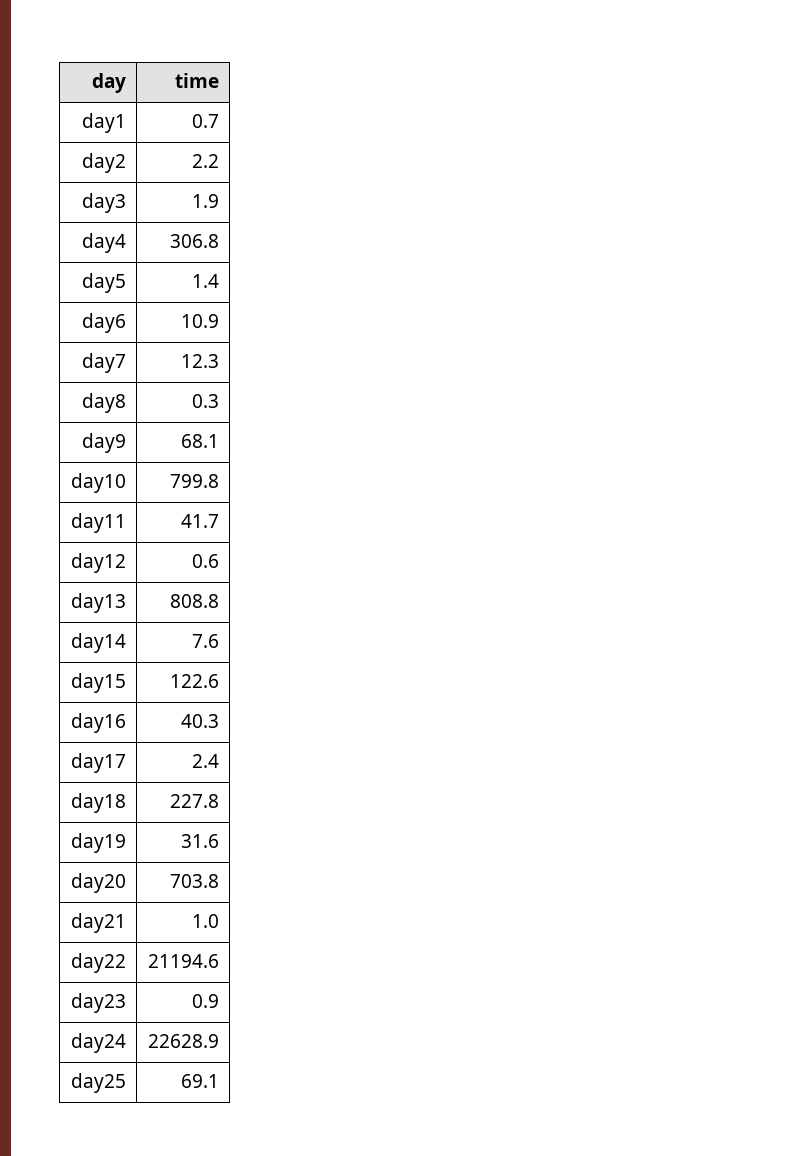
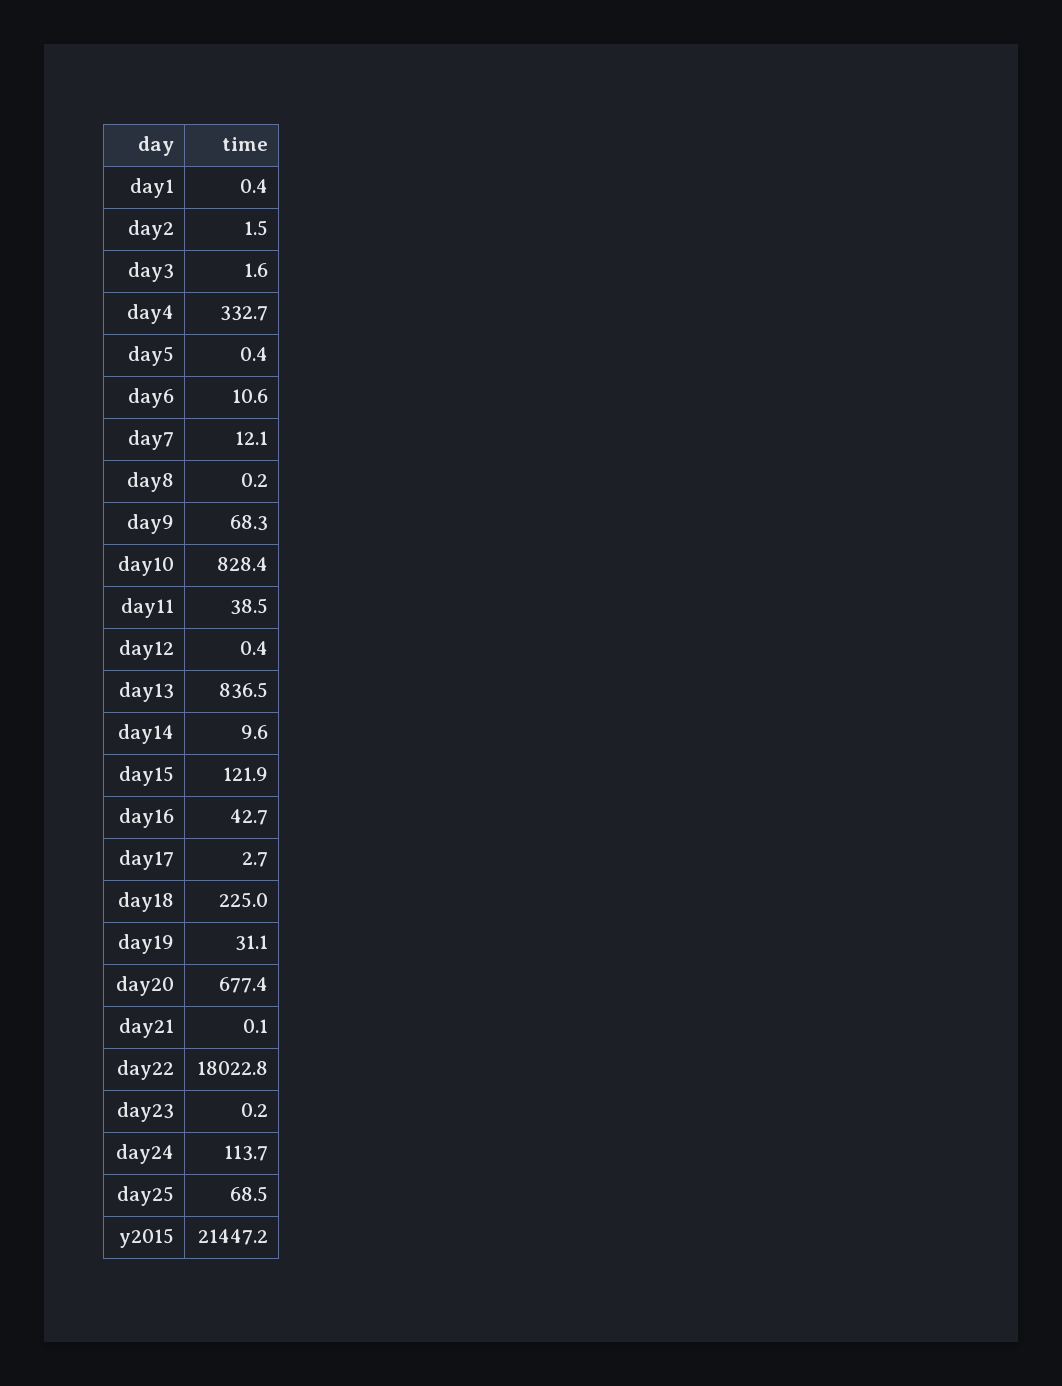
[192,114,220,128] 0.7 -> [239,179,268,193] 0.4
[192,154,220,168] 2.2 -> [243,220,268,236] 1.5
[192,194,220,208] 1.9 -> [243,263,268,277] 1.6
[170,234,220,248] 306.8 -> [219,306,268,321] 332.7
[192,274,220,288] 1.4 -> [239,347,268,361] 0.4
[181,314,220,328] 10.9 -> [231,389,268,403] 10.6
[181,354,220,368] 12.3 -> [234,431,268,445] 12.1
[192,394,220,408] 0.3 -> [240,473,268,487] 0.2
[181,434,220,448] 68.1 -> [229,515,268,531] 68.3
[170,474,220,488] 799.8 -> [216,557,268,571] 828.4
[181,514,220,528] 41.7 -> [229,598,268,615] 38.5
[192,554,220,568] 0.6 -> [239,641,268,655] 0.4
[170,594,220,608] 808.8 -> [218,682,268,699] 836.5
[192,634,220,648] 7.6 -> [240,725,268,739] 9.6
[170,674,220,688] 122.6 -> [222,767,268,781] 121.9
[181,714,220,728] 40.3 -> [229,809,268,825] 42.7
[192,754,220,768] 2.4 -> [241,852,268,867] 2.7
[170,794,220,808] 227.8 -> [218,892,268,908] 225.0
[181,834,220,848] 31.6 -> [234,935,268,951] 31.1
[170,874,220,888] 703.8 -> [218,977,268,993] 677.4
[192,914,220,928] 1.0 -> [242,1019,268,1033] 0.1
[148,954,220,968] 21194.6 -> [196,1061,268,1075] 18022.8
[192,994,220,1008] 0.9 -> [240,1103,268,1117] 0.2
[148,1034,220,1048] 22628.9 -> [223,1145,268,1161] 113.7
[181,1074,220,1088] 69.1 -> [229,1186,268,1202] [118,1228,174,1248] [197,1229,268,1245] 68.5 // y2015 | 21447.2

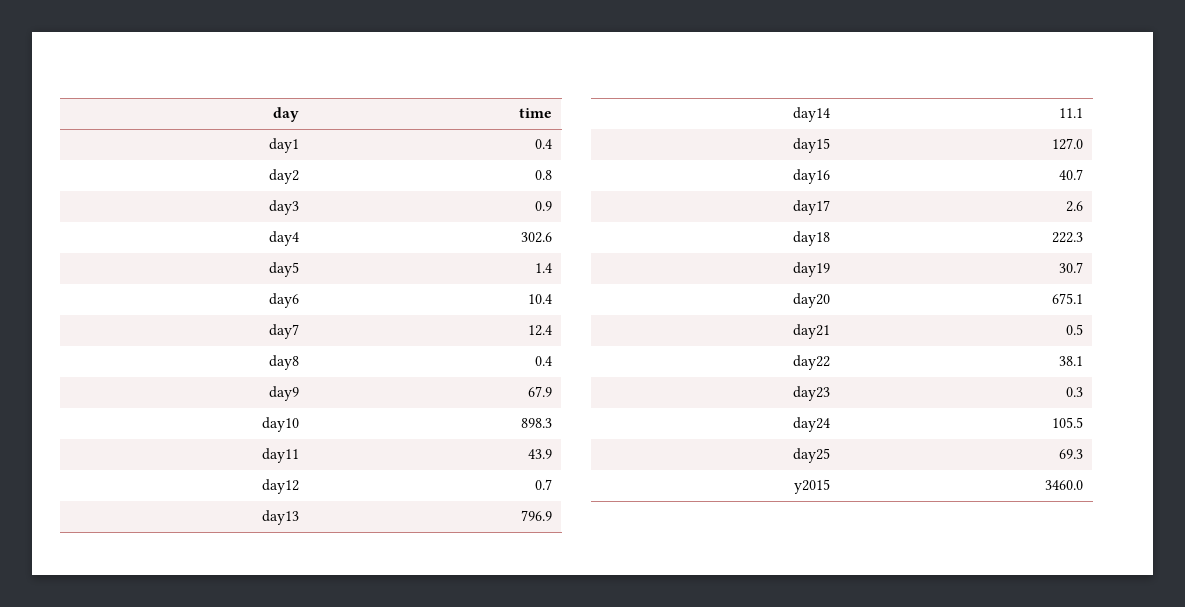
[243,220,268,236] 1.5 -> [534,170,552,180] 0.8
[243,263,268,277] 1.6 -> [534,201,552,211] 0.9
[219,306,268,321] 332.7 -> [520,232,552,243] 302.6
[239,347,268,361] 0.4 -> [534,263,552,273] 1.4
[231,389,268,403] 10.6 -> [527,294,552,304] 10.4
[234,431,268,445] 12.1 -> [527,325,552,336] 12.4
[240,473,268,487] 0.2 -> [534,356,552,366] 0.4
[229,515,268,531] 68.3 -> [527,386,552,397] 67.9
[216,557,268,571] 828.4 -> [520,418,552,428] 898.3
[229,598,268,615] 38.5 -> [527,449,552,459] 43.9
[239,641,268,655] 0.4 -> [534,479,552,490] 0.7
[218,682,268,699] 836.5 -> [520,510,552,521] 796.9
[240,725,268,739] 9.6 -> [1058,108,1083,118] 11.1
[222,767,268,781] 121.9 -> [1051,138,1083,150] 127.0
[229,809,268,825] 42.7 -> [1058,169,1083,180] 40.7
[241,852,268,867] 2.7 -> [1065,201,1083,212] 2.6
[218,892,268,908] 225.0 -> [1051,232,1083,243] 222.3
[234,935,268,951] 31.1 -> [1058,262,1083,273] 30.7
[218,977,268,993] 677.4 -> [1051,293,1083,304] 675.1
[242,1019,268,1033] 0.1 -> [1065,324,1083,335] 0.5
[196,1061,268,1075] 18022.8 -> [1058,356,1083,366] 38.1
[240,1103,268,1117] 0.2 -> [1065,387,1083,397] 0.3
[223,1145,268,1161] 113.7 -> [1051,417,1083,428] 105.5
[229,1186,268,1202] 68.5 -> [1058,449,1083,459] 69.3
[197,1229,268,1245] 21447.2 -> [1044,480,1083,490] 3460.0

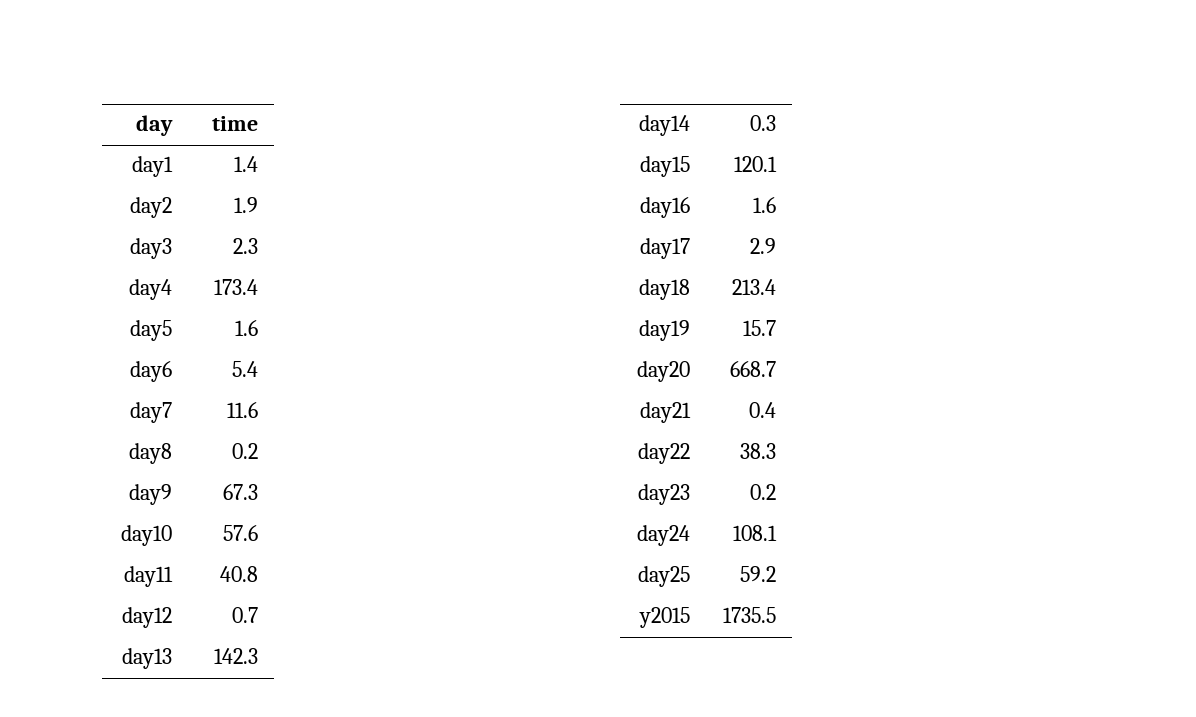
[534,139,552,149] 0.4 -> [234,156,259,172] 1.4
[534,170,552,180] 0.8 -> [234,197,259,213] 1.9
[534,201,552,211] 0.9 -> [233,238,259,254] 2.3
[520,232,552,243] 302.6 -> [214,279,259,295] 173.4
[534,263,552,273] 1.4 -> [235,320,259,336] 1.6
[527,294,552,304] 10.4 -> [232,361,259,377] 5.4
[527,325,552,336] 12.4 -> [227,402,259,418] 11.6
[534,356,552,366] 0.4 -> [232,443,259,459] 0.2
[527,386,552,397] 67.9 -> [223,484,259,500] 67.3
[520,418,552,428] 898.3 -> [223,525,259,541] 57.6
[527,449,552,459] 43.9 -> [220,566,259,582] 40.8
[520,510,552,521] 796.9 -> [214,648,259,664] 142.3
[1058,108,1083,118] 11.1 -> [750,115,777,131] 0.3
[1051,138,1083,150] 127.0 -> [734,156,778,172] 120.1
[1058,169,1083,180] 40.7 -> [753,197,777,213] 1.6
[1065,201,1083,212] 2.6 -> [750,238,777,254] 2.9
[1051,232,1083,243] 222.3 -> [732,279,777,295] 213.4
[1058,262,1083,273] 30.7 -> [743,320,777,336] 15.7
[1051,293,1083,304] 675.1 -> [730,361,777,377] 668.7
[1065,324,1083,335] 0.5 -> [749,402,777,418] 0.4
[1058,356,1083,366] 38.1 -> [740,443,777,459] 38.3
[1065,387,1083,397] 0.3 -> [750,484,777,500] 0.2
[1051,417,1083,428] 105.5 -> [733,525,778,541] 108.1
[1058,449,1083,459] 69.3 -> [740,566,777,582] 59.2
[1044,480,1083,490] 3460.0 -> [723,607,777,623] 1735.5

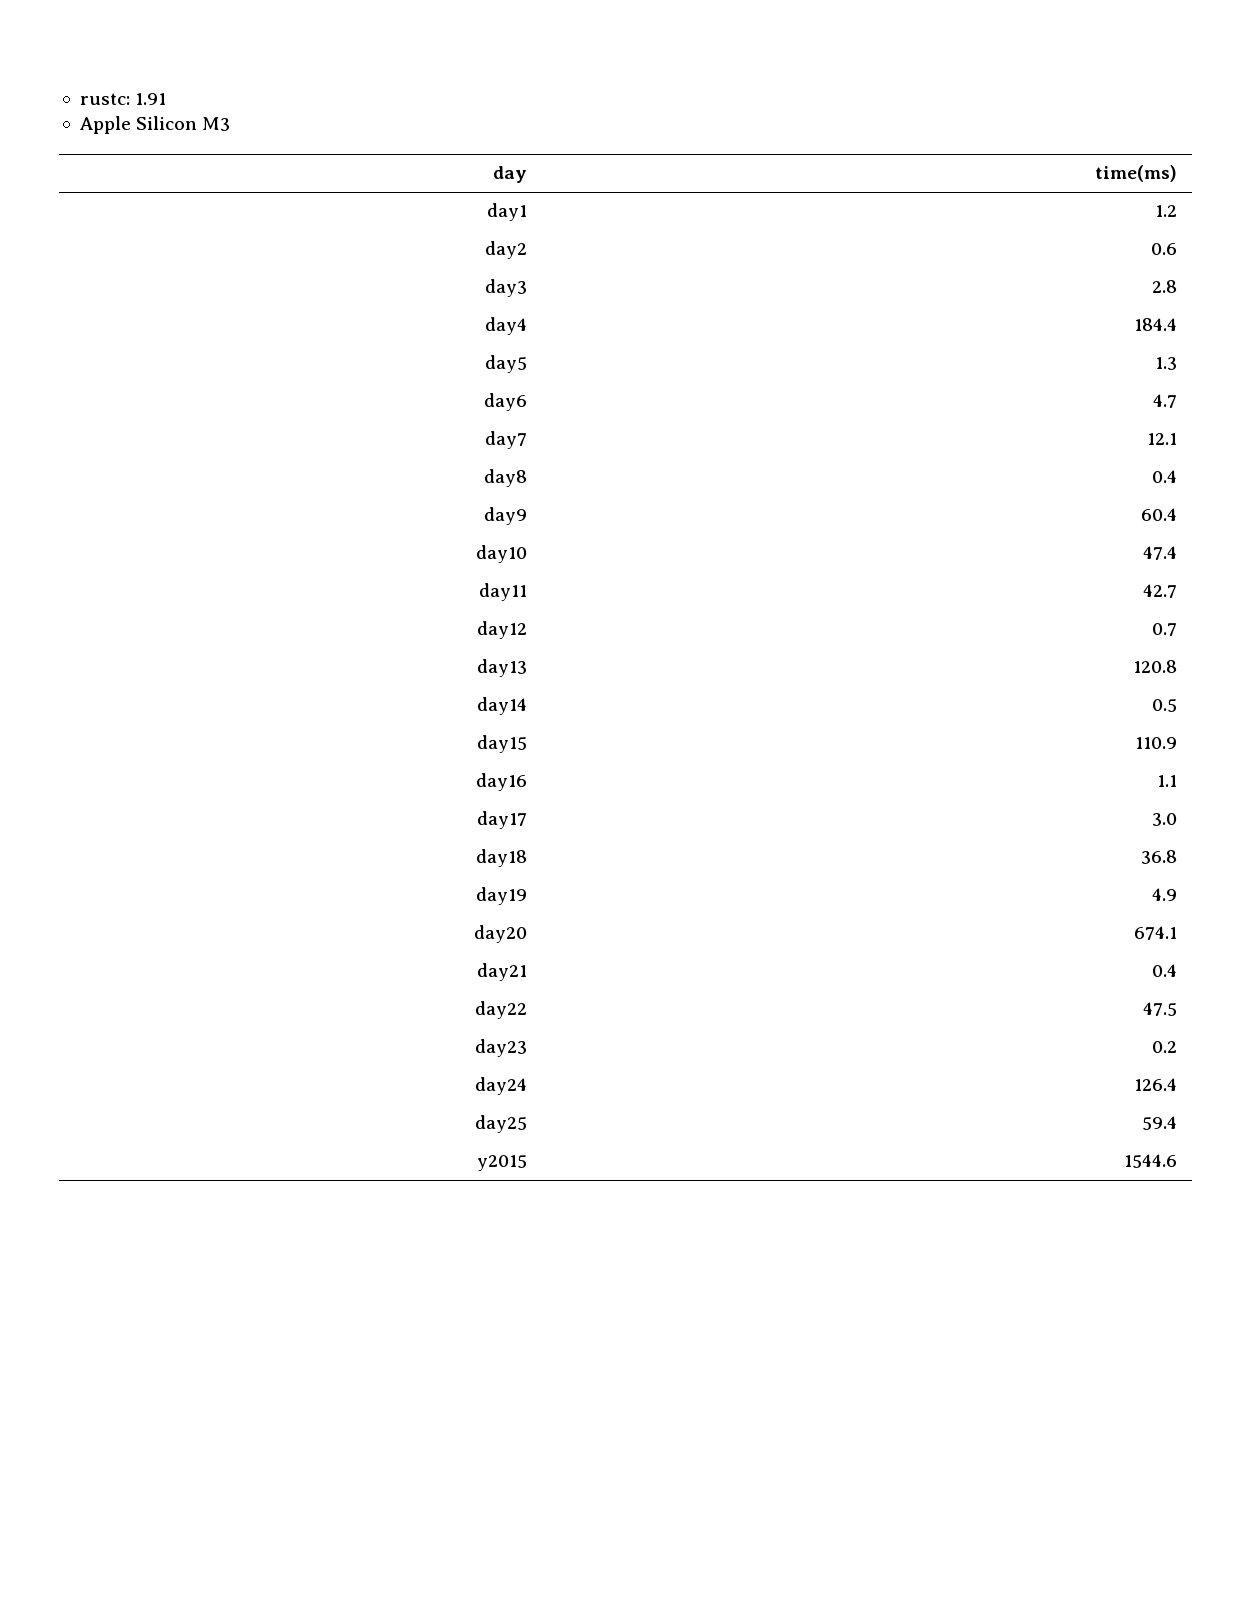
(136, 125) none -> [79,93,167,105] [79,116,231,134] rustc: 1.91 // Apple Silicon M3 //
[212,116,259,131] time -> [1094,165,1177,182] time(ms)
[234,156,259,172] 1.4 -> [1154,205,1177,217] 1.2
[234,197,259,213] 1.9 -> [1150,243,1177,255] 0.6
[233,238,259,254] 2.3 -> [1151,280,1177,293] 2.8
[214,279,259,295] 173.4 -> [1133,318,1177,331] 184.4
[235,320,259,336] 1.6 -> [1154,357,1177,370] 1.3
[232,361,259,377] 5.4 -> [1152,394,1177,408] 4.7
[227,402,259,418] 11.6 -> [1146,433,1177,445] 12.1
[232,443,259,459] 0.2 -> [1151,470,1177,483] 0.4
[223,484,259,500] 67.3 -> [1140,508,1177,521] 60.4
[223,525,259,541] 57.6 -> [1142,546,1177,560] 47.4
[220,566,259,582] 40.8 -> [1142,584,1177,598] 42.7
[214,648,259,664] 142.3 -> [1132,660,1177,673] 120.8
[750,115,777,131] 0.3 -> [1151,699,1177,712] 0.5
[734,156,778,172] 120.1 -> [1134,737,1177,749] 110.9
[753,197,777,213] 1.6 -> [1156,775,1177,787] 1.1
[750,238,777,254] 2.9 -> [1151,813,1177,826] 3.0
[732,279,777,295] 213.4 -> [1140,850,1177,864] 36.8
[743,320,777,336] 15.7 -> [1151,888,1177,901] 4.9
[730,361,777,377] 668.7 -> [1133,926,1177,940] 674.1
[740,443,777,459] 38.3 -> [1142,1002,1177,1016] 47.5
[733,525,778,541] 108.1 -> [1133,1078,1177,1091] 126.4
[740,566,777,582] 59.2 -> [1141,1116,1177,1130] 59.4
[723,607,777,623] 1735.5 -> [1123,1154,1177,1168] 1544.6

